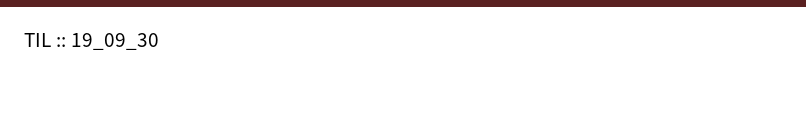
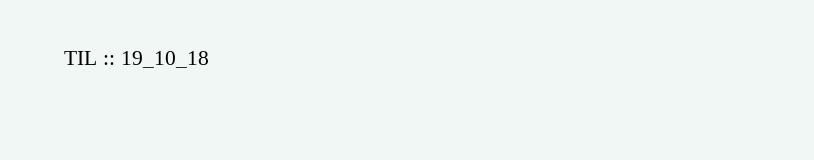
[71,33,160,50] 19_09_30 -> [120,51,209,68] 19_10_18

